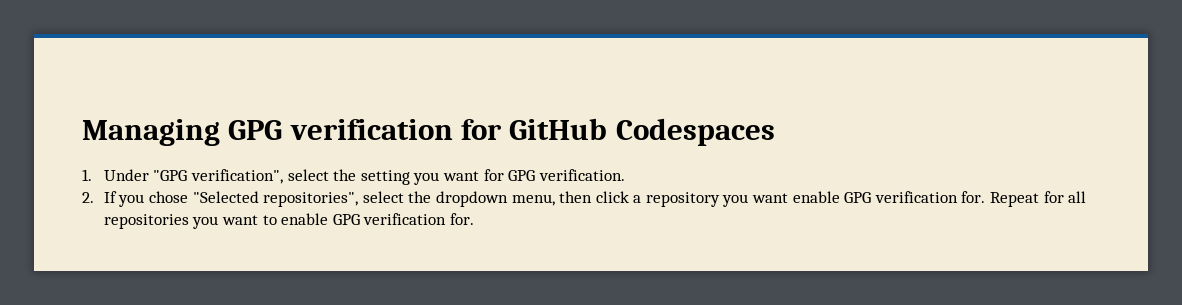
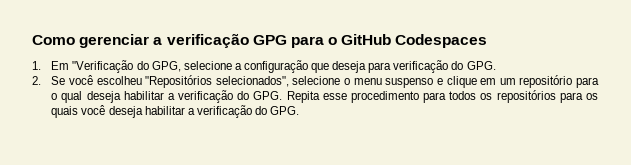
[82,118,775,146] [82,169,625,185] [82,191,1087,207] [103,213,474,229] Managing GPG verification for GitHub Codespaces // 1. Under "GPG verification", select the setting you want for GPG verification. // 2. If you chose "Selected repositories", select the dropdown menu, then click a repository you want enable GPG verification for. Repeat for all repositories you want to enable GPG verification for. -> [32,33,488,48] [32,60,496,73] [32,75,599,88] [51,90,598,103] [51,105,300,118] Como gerenciar a verificação GPG para o GitHub Codespaces // 1. Em "Verificação do GPG, selecione a configuração que deseja para verificação do GPG. // 2. Se você escolheu "Repositórios selecionados", selecione o menu suspenso e clique em um repositório para o qual deseja habilitar a verificação do GPG. Repita esse procedimento para todos os repositórios para os quais você deseja habilitar a verificação do GPG.

